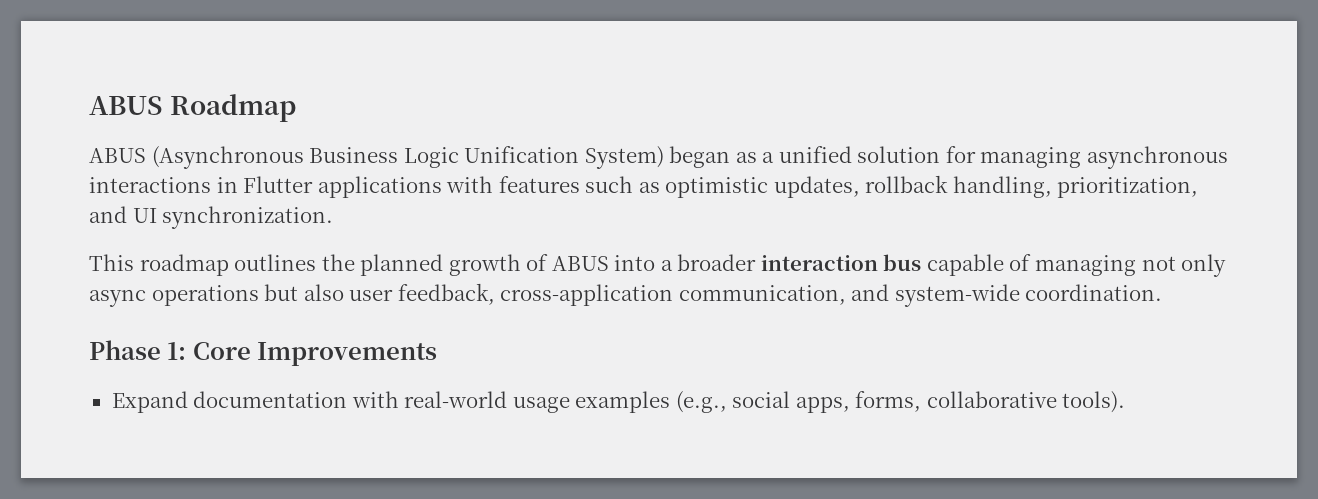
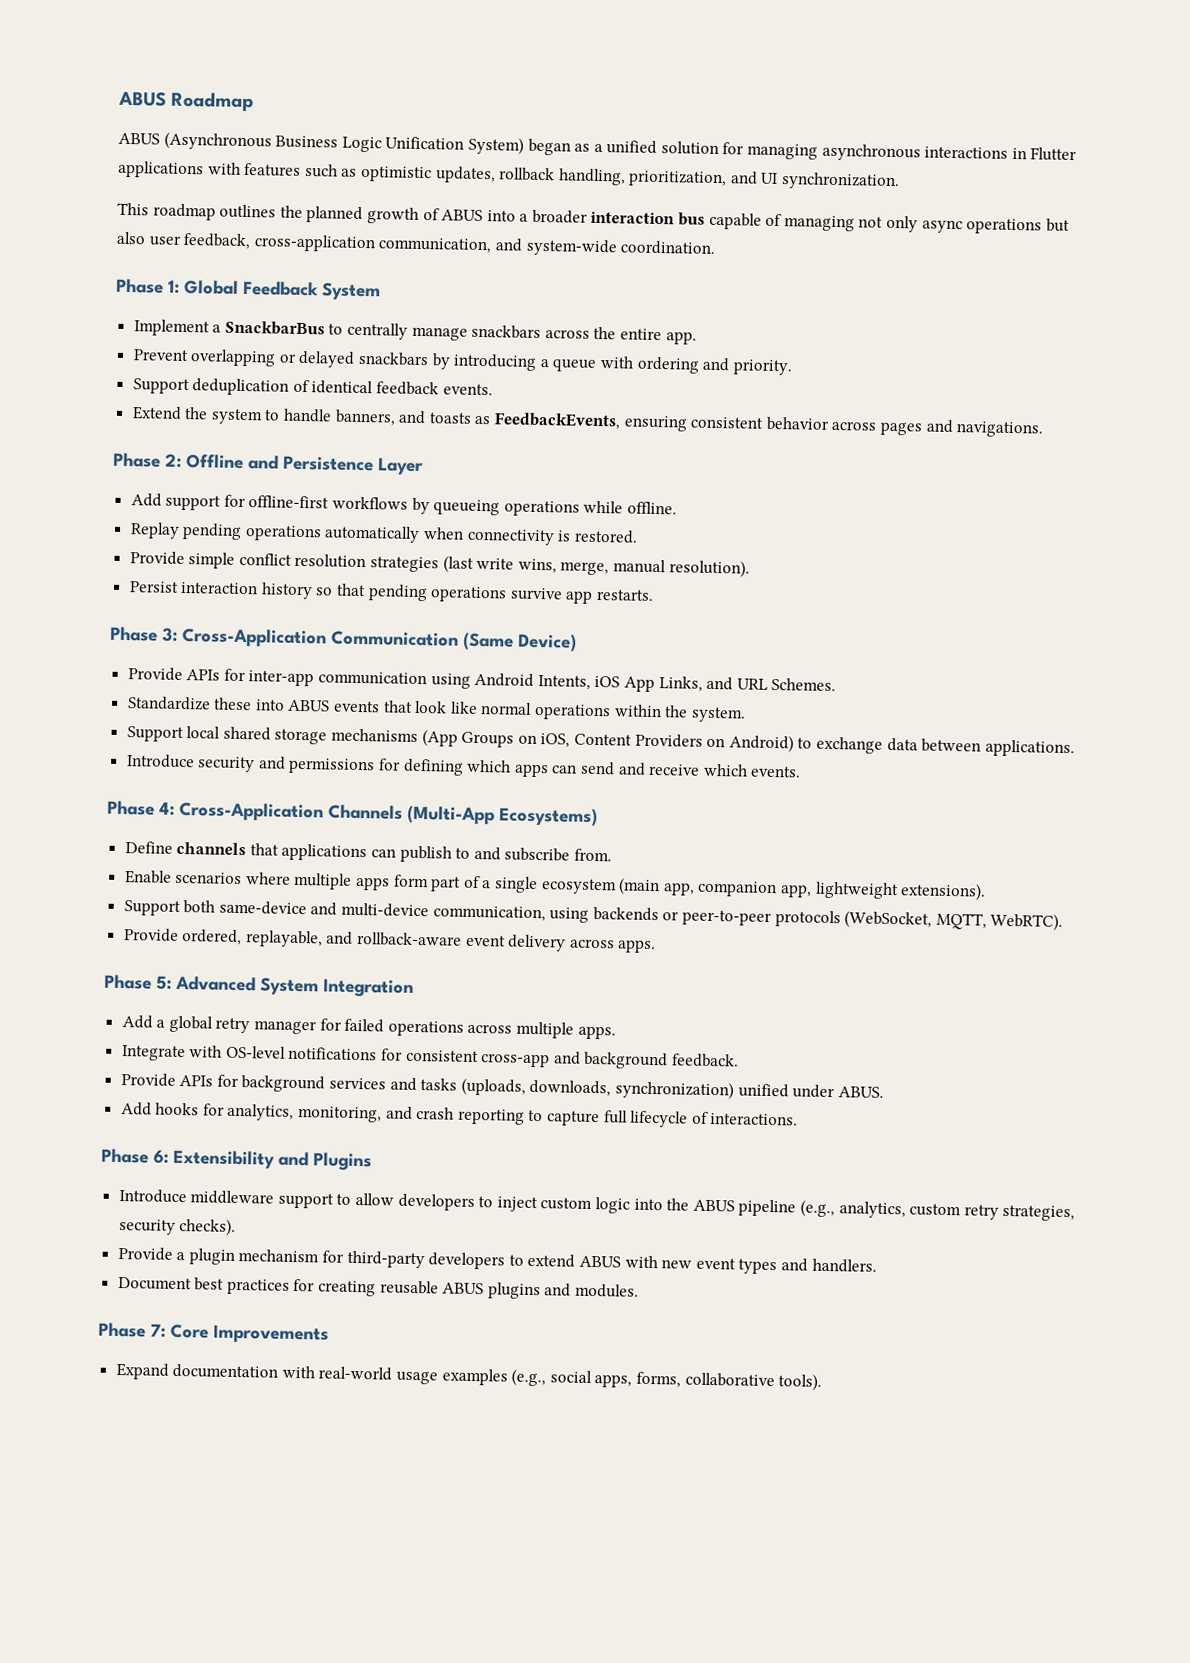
(187, 351) none -> [184,279,381,301] [133,319,697,345] [132,349,793,376] [132,378,493,396] [131,406,1044,438] [113,452,424,476] [130,493,678,517] [129,522,638,546] [129,551,750,578] [128,581,655,604] [110,626,577,652] [127,667,837,693] [127,696,746,723] [126,726,1075,758] [126,754,802,778] [107,800,598,827] [124,841,613,863] [124,870,987,901] [123,900,1064,931] [123,928,657,954] [104,974,414,998] [121,1015,616,1040] [121,1045,740,1070] [120,1073,884,1100] [120,1102,799,1128] [101,1148,372,1172] [118,1188,1076,1222] [118,1218,237,1236] [117,1246,877,1275] [117,1276,640,1300] [98,1322,166,1338] Global Feedback System // Implement a SnackbarBus to centrally manage snackbars across the entire app. // Prevent overlapping or delayed snackbars by introducing a queue with ordering and priority. // Support deduplication of identical feedback events. // Extend the system to handle banners, and toasts as FeedbackEvents, ensuring consistent behavior across pages and navigations. // Phase 2: Offline and Persistence Layer // Add support for offline-first workflows by queueing operations while offline. // Replay pending operations automatically when connectivity is restored. // Provide simple conflict resolution strategies (last write wins, merge, manual resolution). // Persist interaction history so that pending operations survive app restarts. // Phase 3: Cross-Application Communication (Same Device) // Provide APIs for inter-app communication using Android Intents, iOS App Links, and URL Schemes. // Standardize these into ABUS events that look like normal operations within the system. // Support local shared storage mechanisms (App Groups on iOS, Content Providers on Android) to exchange data between applications. // Introduce security and permissions for defining which apps can send and receive which events. // Phase 4: Cross-Application Channels (Multi-App Ecosystems) // Define channels that applications can publish to and subscribe from. // Enable scenarios where multiple apps form part of a single ecosystem (main app, companion app, lightweight extensions). // Support both same-device and multi-device communication, using backends or peer-to-peer protocols (WebSocket, MQTT, WebRTC). // Provide ordered, replayable, and rollback-aware event delivery across apps. // Phase 5: Advanced System Integration // Add a global retry manager for failed operations across multiple apps. // Integrate with OS-level notifications for consistent cross-app and background feedback. // Provide APIs for background services and tasks (uploads, downloads, synchronization) unified under ABUS. // Add hooks for analytics, monitoring, and crash reporting to capture full lifecycle of interactions. // Phase 6: Extensibility and Plugins // Introduce middleware support to allow developers to inject custom logic into the ABUS pipeline (e.g., analytics, custom retry strategies, security checks). // Provide a plugin mechanism for third-party developers to extend ABUS with new event types and handlers. // Document best practices for creating reusable ABUS plugins and modules. // Phase 7:

